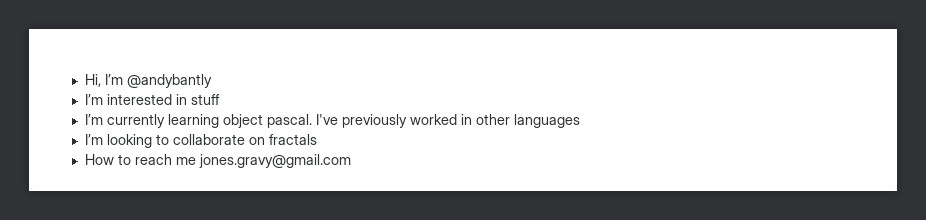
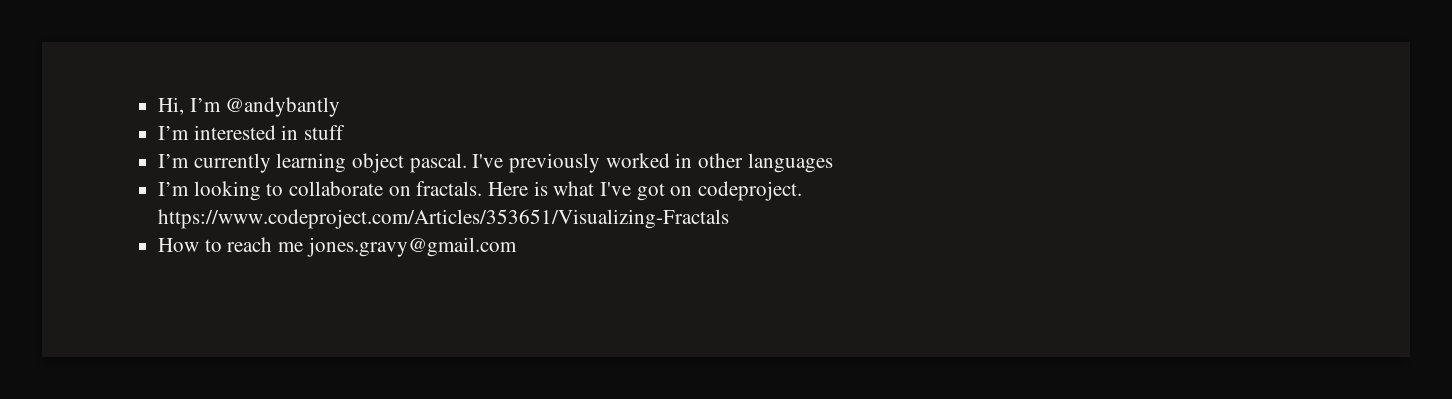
[268,134,317,145] fractals -> [416,181,803,201] [158,209,730,229] fractals. Here is what I've got on codeproject. https://www.codeproject.com/Articles/353651/Visualizing-Fractals

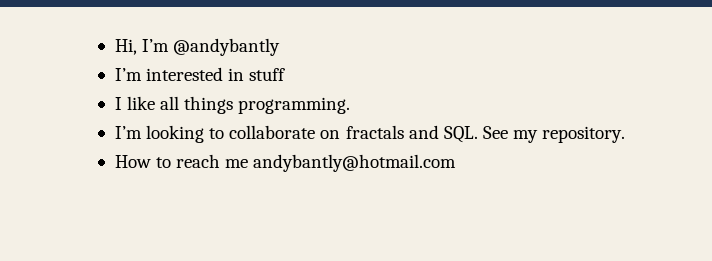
[158,153,833,173] I’m currently learning object pascal. I've previously worked in other languages -> [114,96,351,114] I like all things programming.
[416,181,803,201] [158,209,730,229] fractals. Here is what I've got on codeproject. https://www.codeproject.com/Articles/353651/Visualizing-Fractals -> [345,125,626,143] fractals and SQL. See my repository.
[306,237,517,257] jones.gravy@gmail.com -> [253,154,457,172] andybantly@hotmail.com

